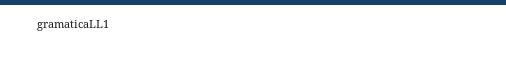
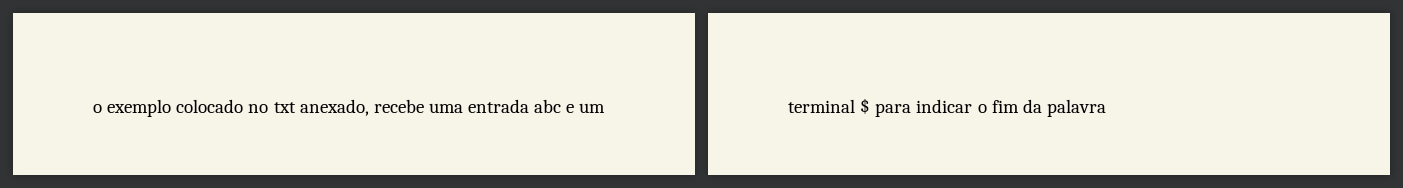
[37,20,109,31] gramaticaLL1 -> [93,98,1106,117] o exemplo colocado no txt anexado, recebe uma entrada abc e um terminal $ para indicar o fim da palavra

